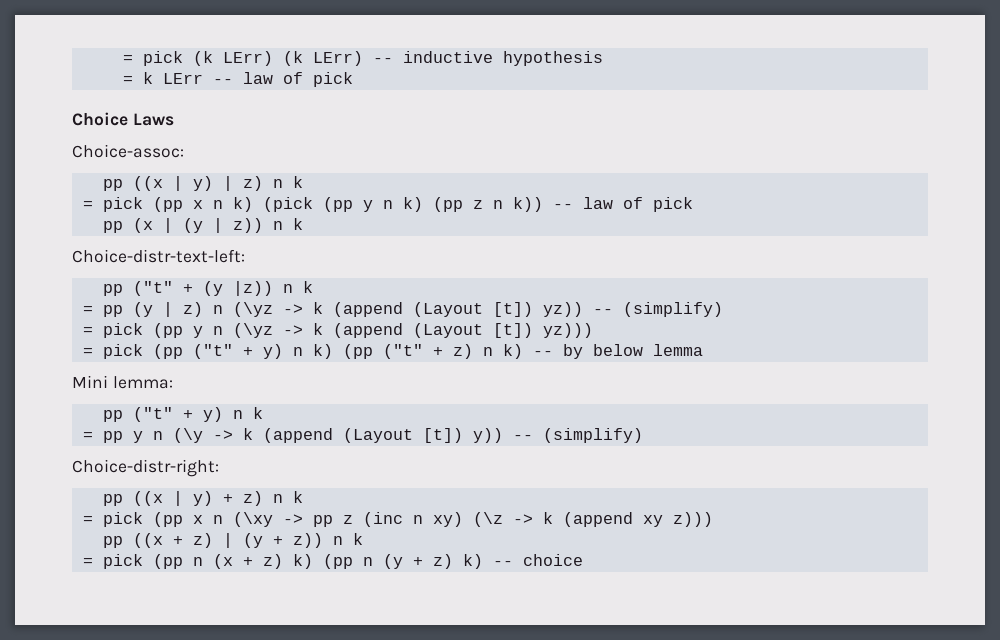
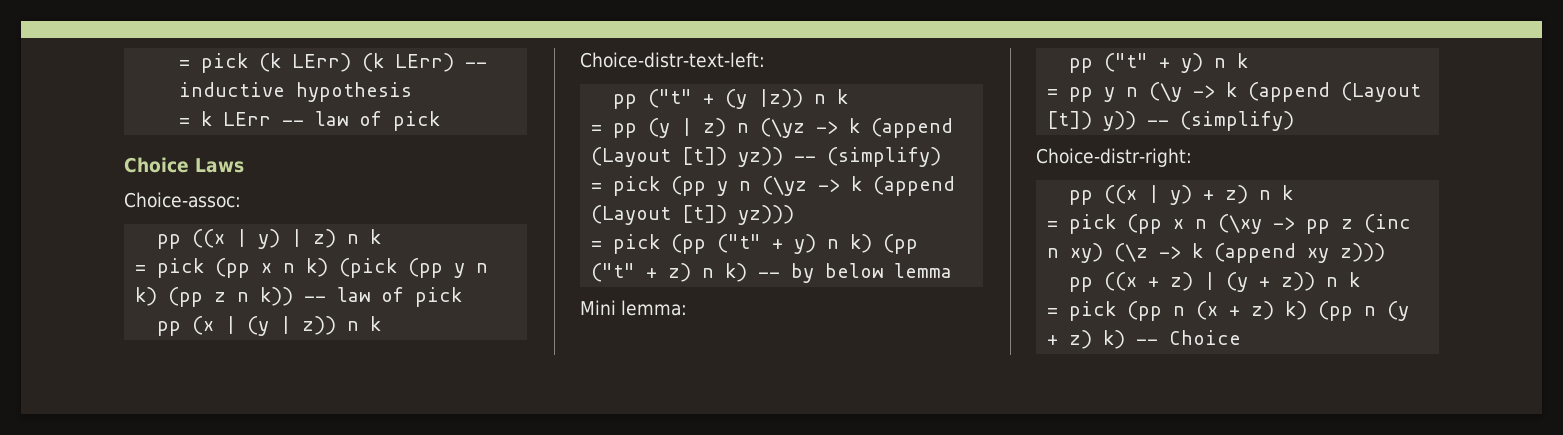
[522,554,583,566] choice -> [1169,330,1242,345] Choice

